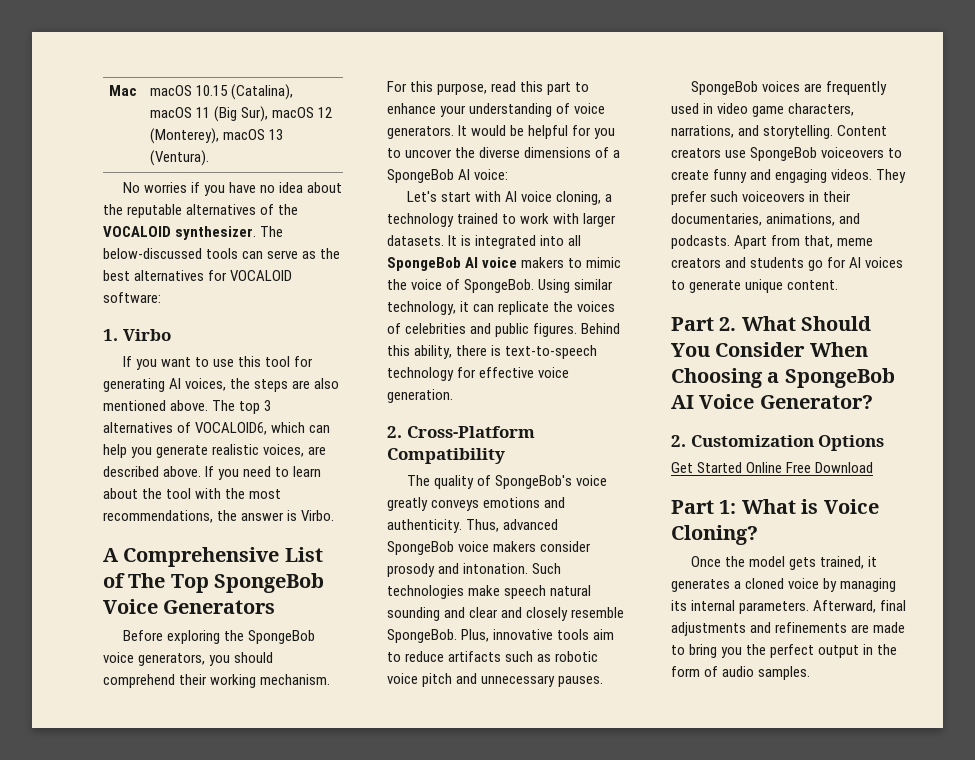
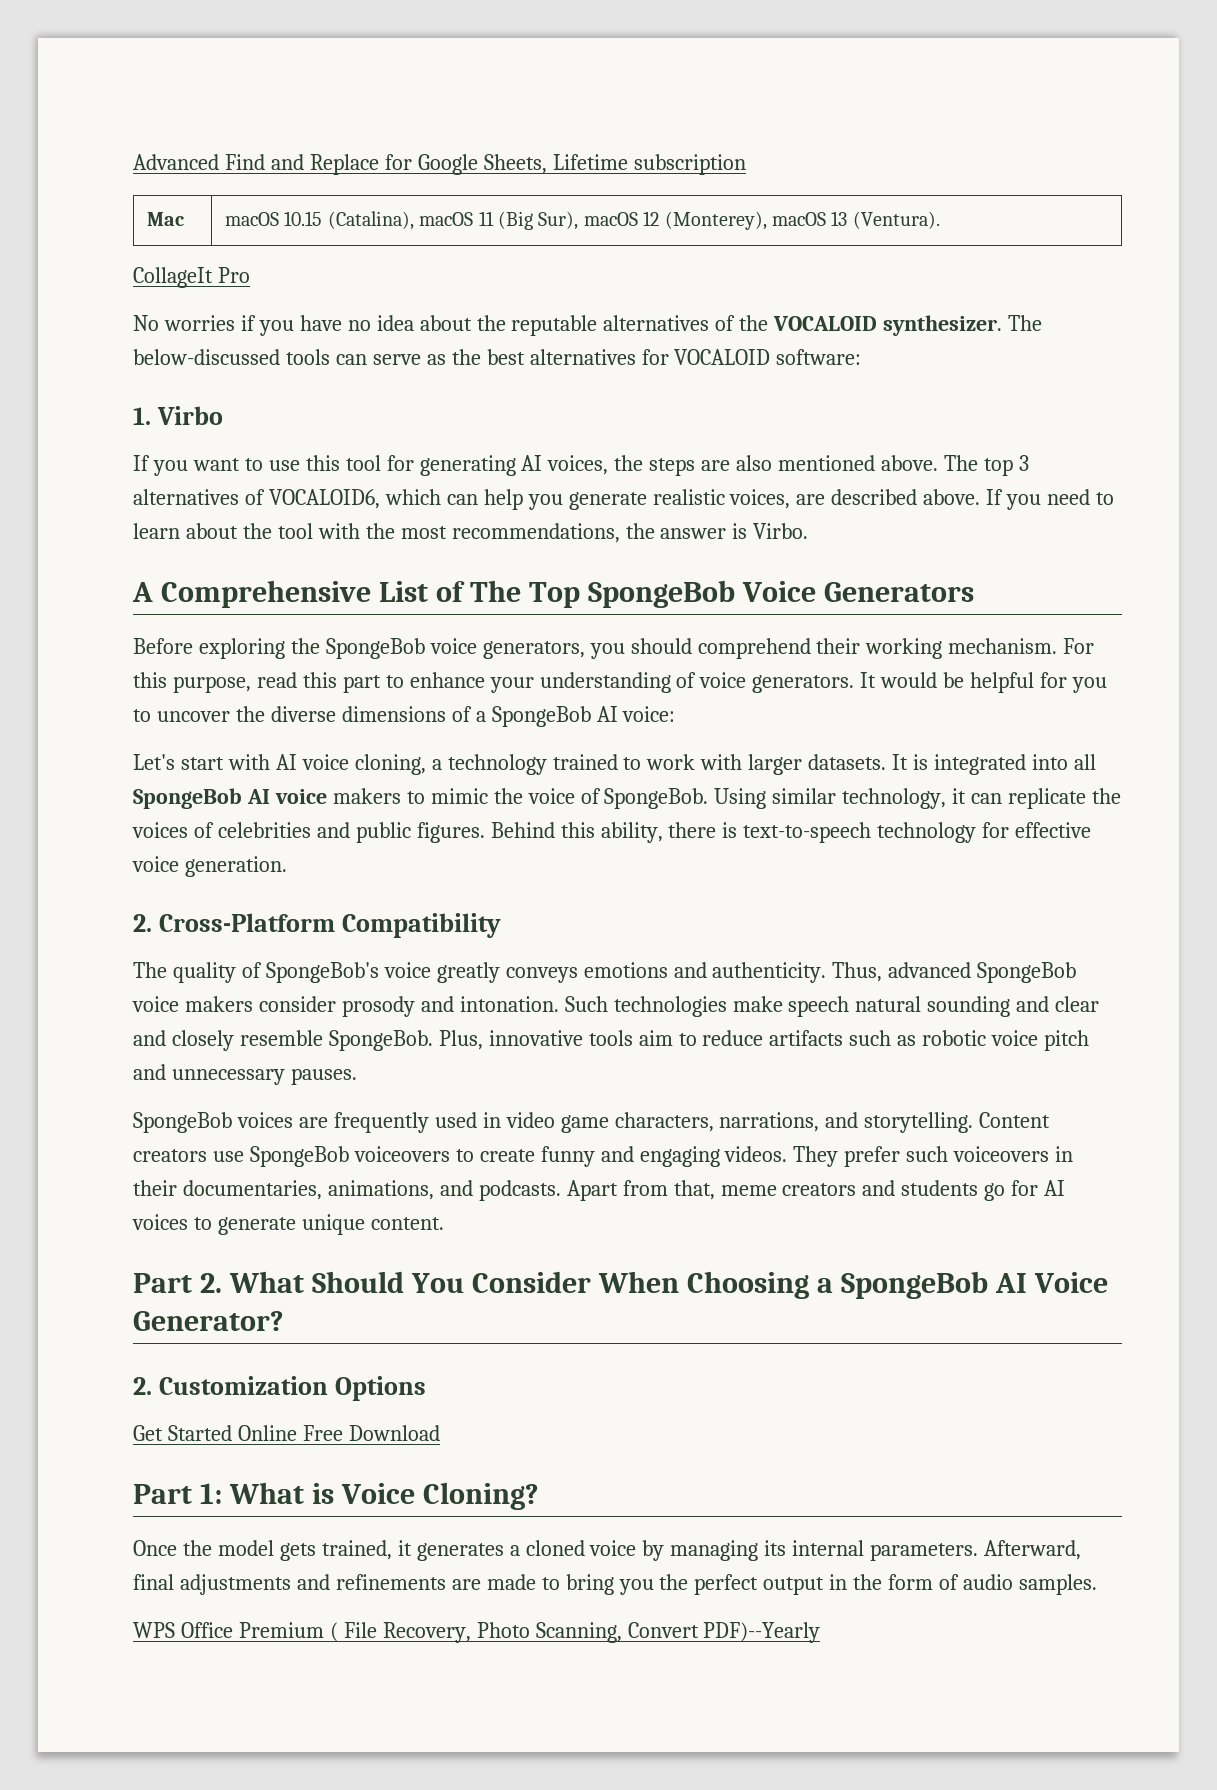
(109, 90) none -> [133,154,746,175] Advanced Find and Replace for Google Sheets, Lifetime subscription //
(210, 158) none -> [133,267,250,288] // CollageIt Pro
(811, 673) none -> [133,1622,821,1643] // WPS Office Premium ( File Recovery, Photo Scanning, Convert PDF)--Yearly

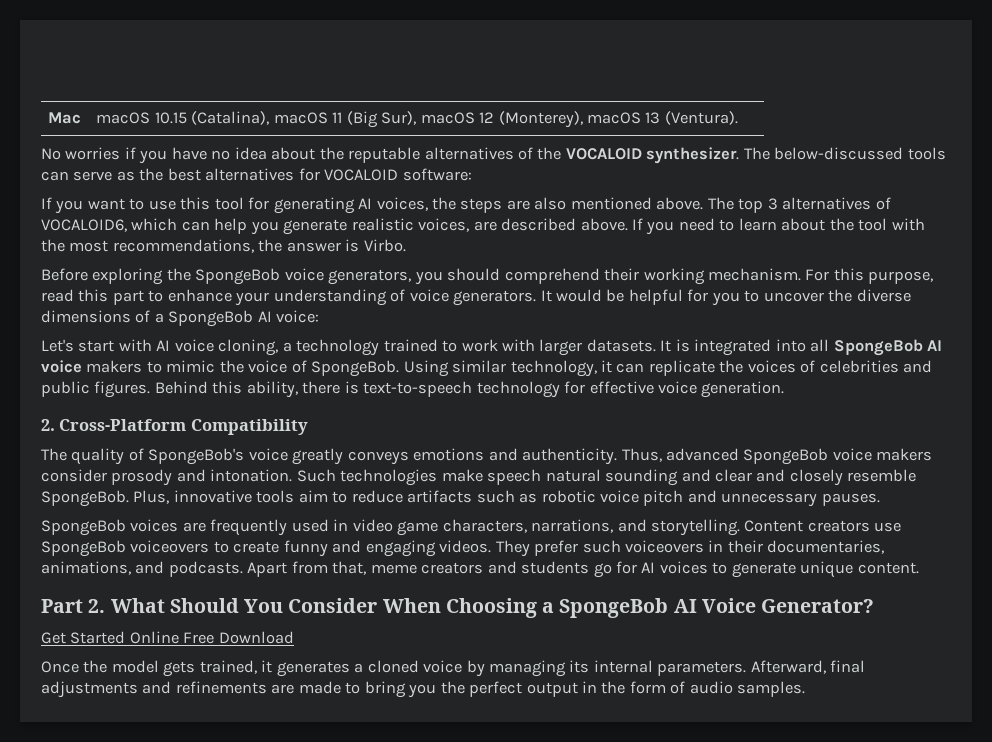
[133,154,746,175] Advanced Find and Replace for Google Sheets, Lifetime subscription // -> (48, 118) none
[133,267,250,288] // CollageIt Pro -> (738, 118) none
[133,406,223,425] // 1. Virbo -> (472, 174) none
[132,580,974,608] // A Comprehensive List of The Top SpongeBob Voice Generators -> (406, 245) none
[133,1376,426,1401] // 2. Customization Options -> (875, 606) none
[133,1482,539,1510] // Part 1: What is Voice Cloning? -> (294, 637) none
[133,1622,821,1643] // WPS Office Premium ( File Recovery, Photo Scanning, Convert PDF)--Yearly -> (806, 689) none

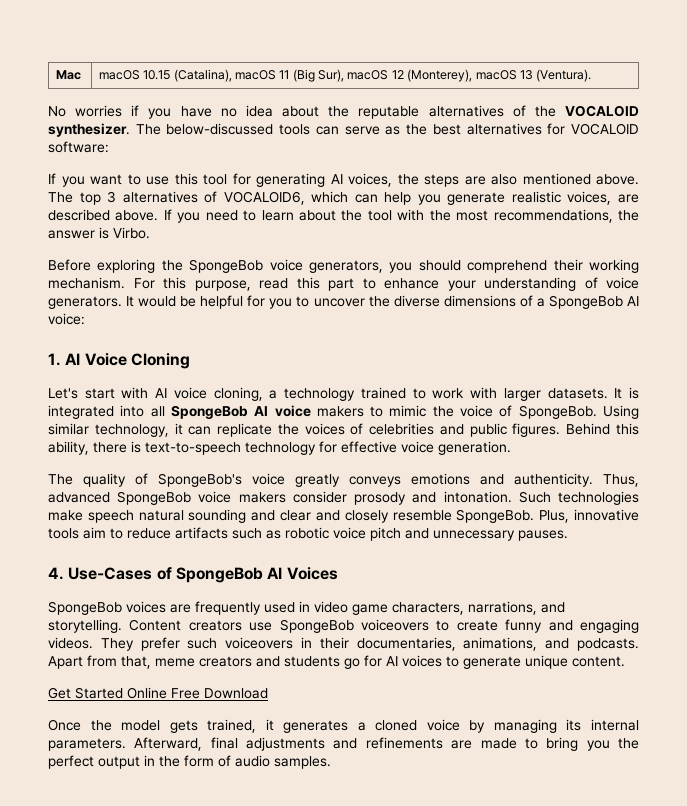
(320, 316) none -> [48,353,190,369] // 1. AI Voice Cloning
[41,419,308,435] // 2. Cross-Platform Compatibility -> (511, 448) none
(880, 499) none -> [48,567,338,583] // 4. Use-Cases of SpongeBob AI Voices
[41,598,875,618] // Part 2. What Should You Consider When Choosing a SpongeBob AI Voice Generator? -> (625, 661) none

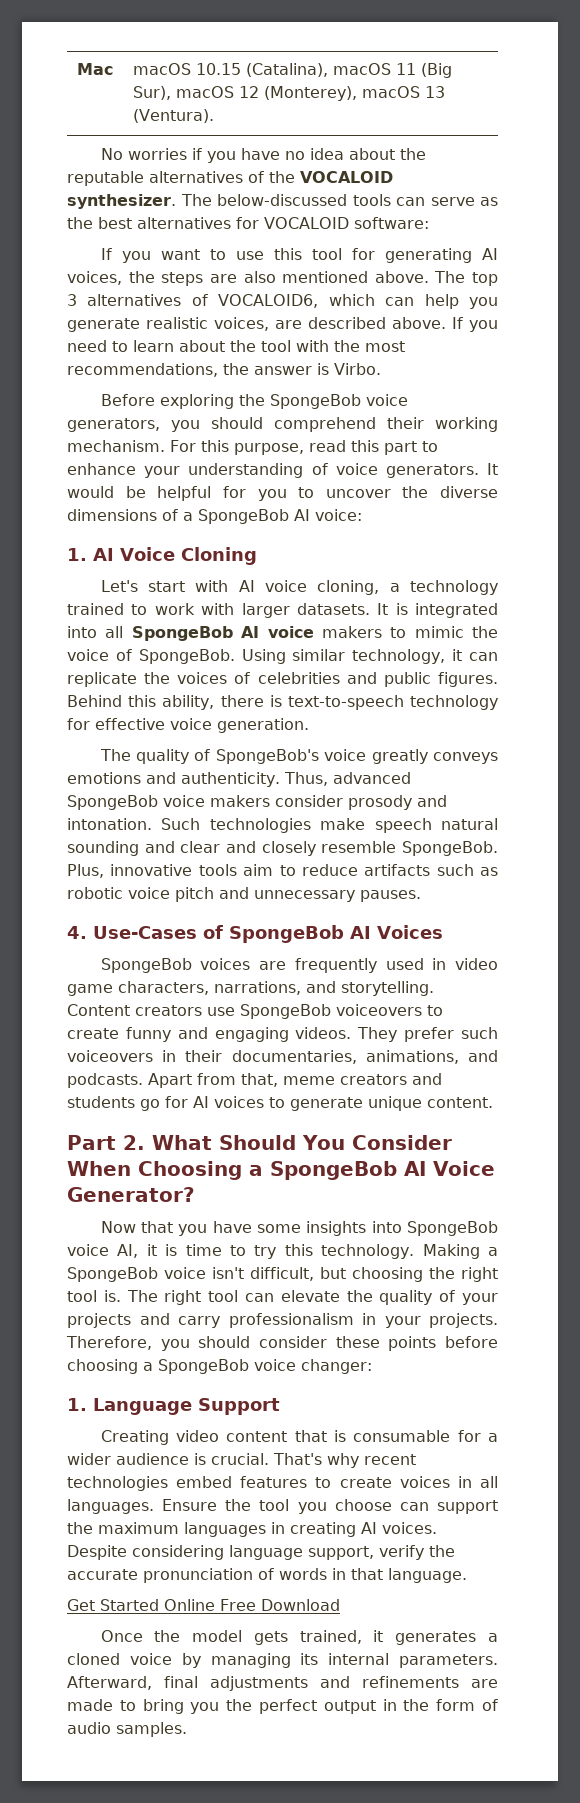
(625, 661) none -> [67,1135,452,1150] [67,1161,495,1180] [67,1187,195,1202] [100,1221,498,1236] [67,1244,499,1259] [67,1267,498,1282] [67,1290,499,1305] [67,1313,498,1328] [66,1336,499,1351] [67,1359,372,1374] [67,1398,280,1415] [100,1430,499,1445] [67,1453,416,1468] [67,1476,499,1491] [67,1499,499,1514] [67,1522,437,1537] [67,1545,455,1560] [67,1568,467,1583] // Part 2. What Should You Consider When Choosing a SpongeBob AI Voice Generator? // Now that you have some insights into SpongeBob voice AI, it is time to try this technology. Making a SpongeBob voice isn't difficult, but choosing the right tool is. The right tool can elevate the quality of your projects and carry professionalism in your projects. Therefore, you should consider these points before choosing a SpongeBob voice changer: // 1. Language Support // Creating video content that is consumable for a wider audience is crucial. That's why recent technologies embed features to create voices in all languages. Ensure the tool you choose can support the maximum languages in creating AI voices. Despite considering language support, verify the accurate pronunciation of words in that language.

